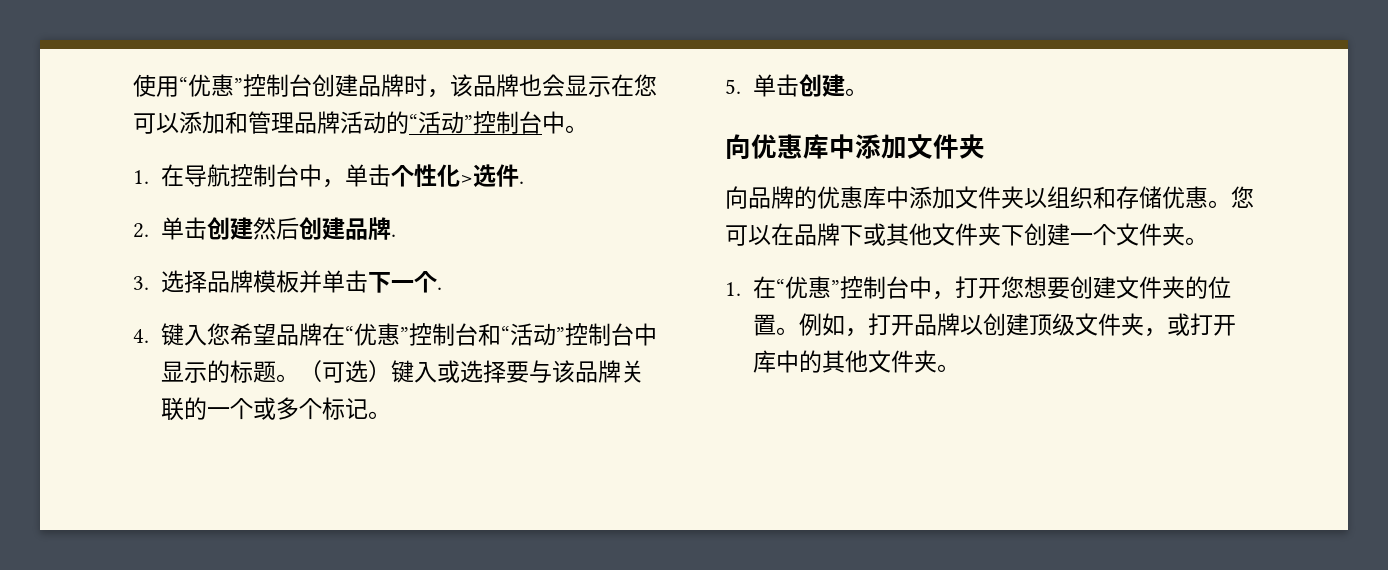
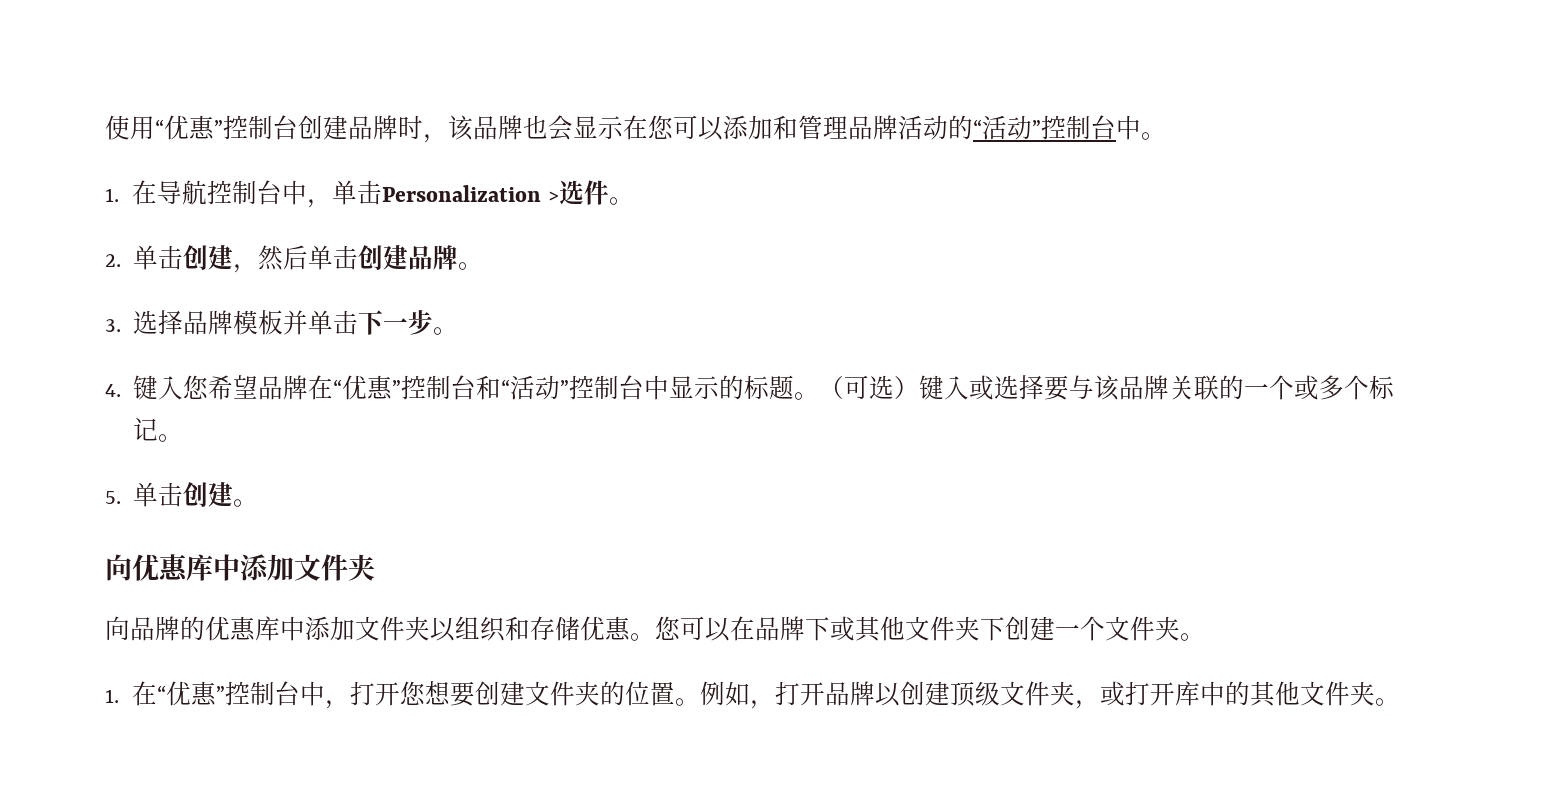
[390,164,460,187] 个性化 -> [382,185,542,202] Personalization
[518,181,524,184] . -> [608,197,634,205] 。
[252,217,396,240] 然后创建品牌. -> [233,245,484,273] ，然后单击创建品牌。
[413,271,442,293] 个. -> [408,310,459,335] 步。

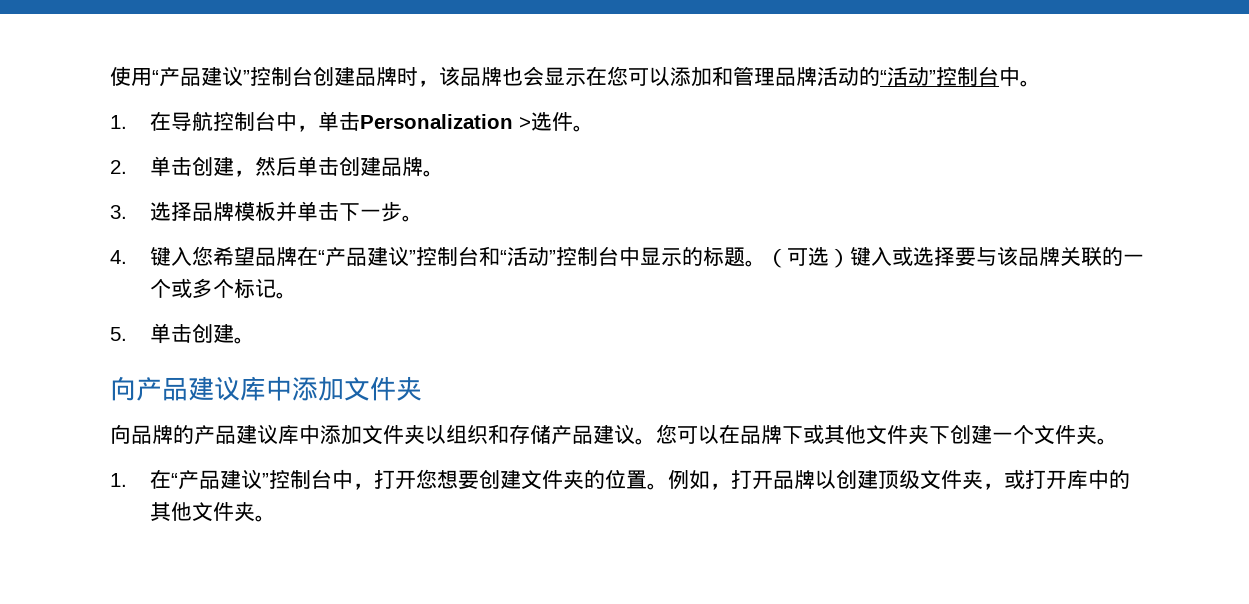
[164,115,215,140] 优惠 -> [159,67,243,87] 产品建议
[342,375,394,400] 优惠 -> [324,247,409,267] 产品建议
[132,554,189,581] 优惠 -> [136,376,240,401] 产品建议
[205,616,256,641] 优惠 -> [194,425,278,445] 产品建议
[580,616,631,641] 优惠 -> [551,425,635,445] 产品建议
[166,681,218,706] 优惠 -> [177,470,262,490] 产品建议

